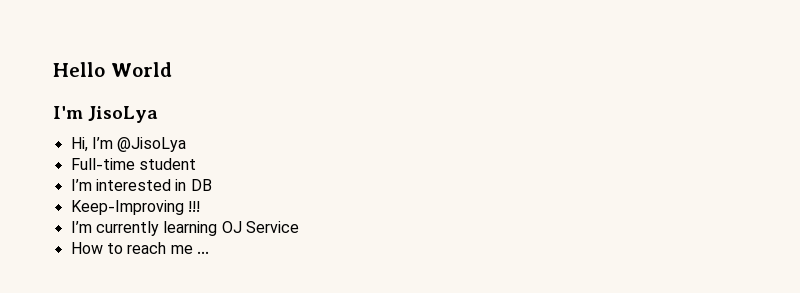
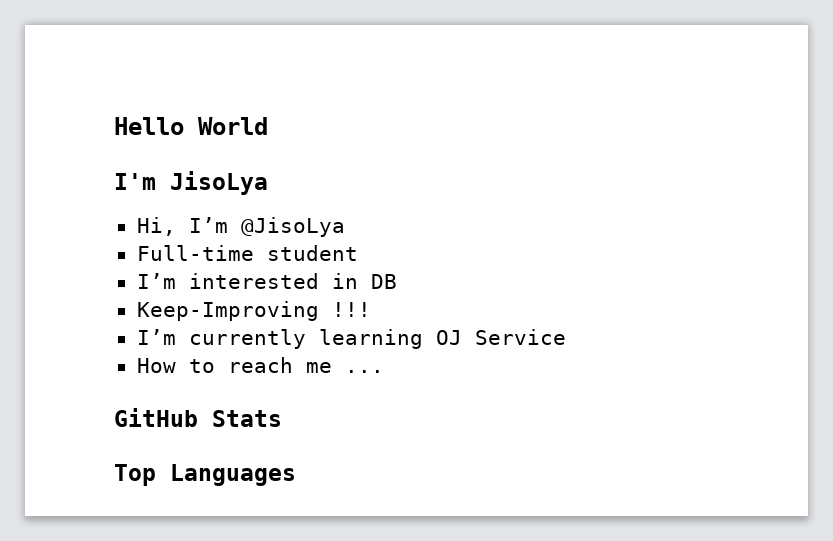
(209, 252) none -> [114,408,282,427] [114,464,296,486] // GitHub Stats // Top Languages

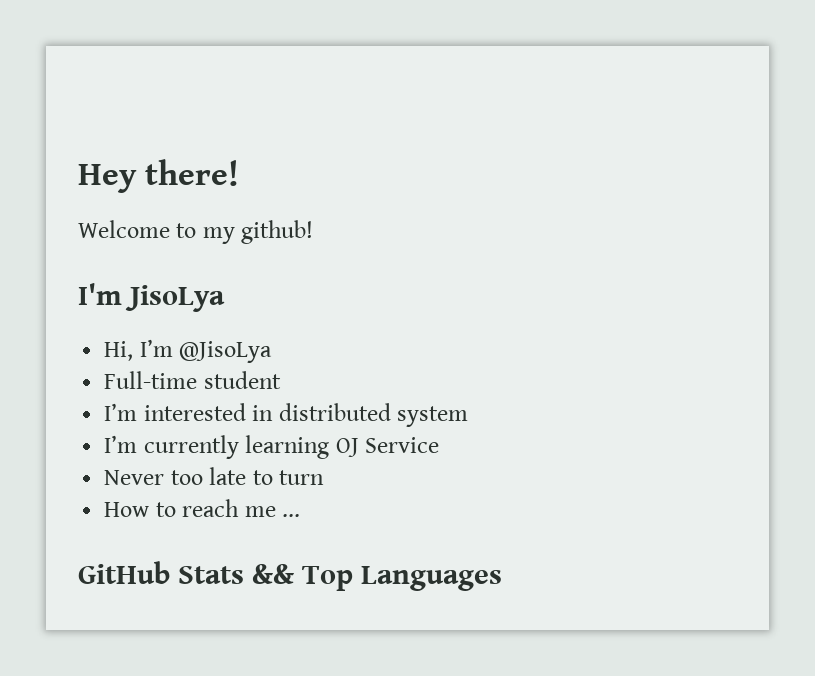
[114,117,268,135] Hello World -> [78,159,240,193] [78,220,314,244] Hey there! // Welcome to my github!
[370,274,397,289] [136,301,371,321] DB // Keep-Improving !!! -> [278,403,469,427] distributed system
(566, 337) none -> [104,467,325,485] // Never too late to turn
(282, 418) // -> [252,564,296,584] &&

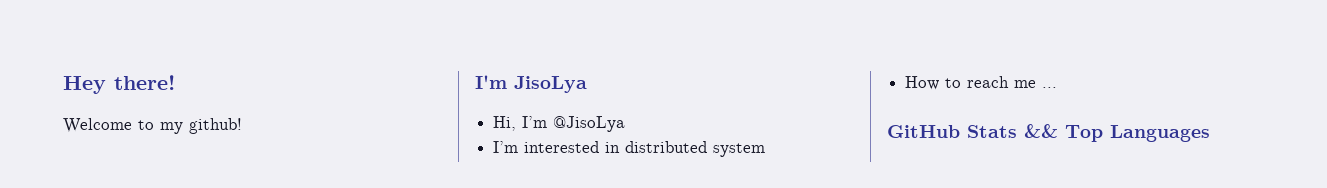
[104,371,281,389] // Full-time student -> (626, 124) none
[104,435,440,459] [104,467,325,485] // I’m currently learning OJ Service // Never too late to turn -> (766, 150) none

